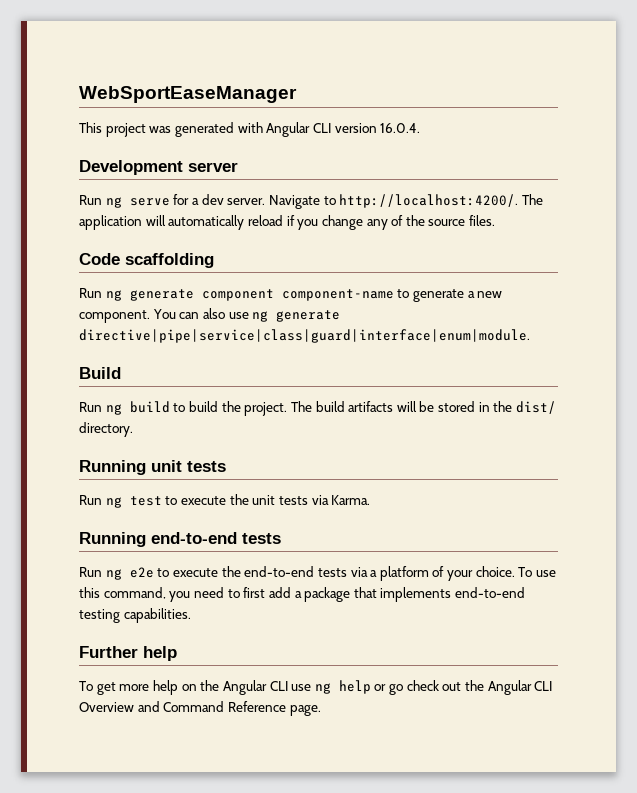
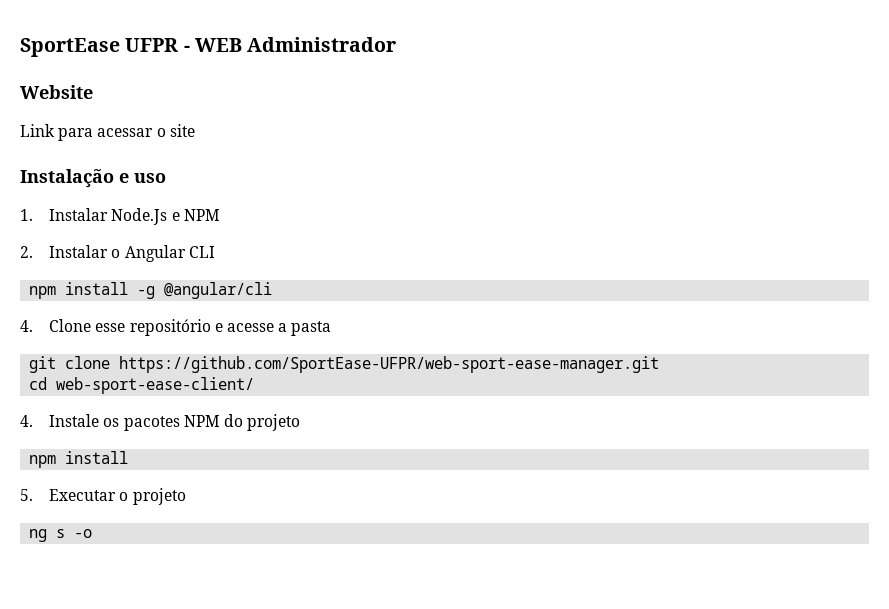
[79,86,297,103] [79,122,421,137] [79,160,238,175] [79,194,543,209] [79,215,496,230] [79,253,214,268] [79,288,503,302] [79,308,341,323] [79,329,530,343] [79,367,121,379] [79,401,557,416] [79,422,133,437] [79,460,226,475] [79,494,371,508] [79,532,281,547] [79,566,557,581] [79,587,526,602] [79,608,191,623] [79,646,177,661] [79,680,553,695] [79,701,321,716] WebSportEaseManager // This project was generated with Angular CLI version 16.0.4. // Development server // Run ng serve for a dev server. Navigate to http://localhost:4200/. The application will automatically reload if you change any of the source files. // Code scaffolding // Run ng generate component component-name to generate a new component. You can also use ng generate directive|pipe|service|class|guard|interface|enum|module. // Build // Run ng build to build the project. The build artifacts will be stored in the dist/ directory. // Running unit tests // Run ng test to execute the unit tests via Karma. // Running end-to-end tests // Run ng e2e to execute the end-to-end tests via a platform of your choice. To use this command, you need to first add a package that implements end-to-end testing capabilities. // Further help // To get more help on the Angular CLI use ng help or go check out the Angular CLI Overview and Command Reference page. -> [20,37,397,57] [20,85,93,99] [20,124,195,141] [20,169,166,188] [20,208,220,225] [20,245,215,262] [29,282,273,299] [20,319,332,336] [29,356,660,373] [29,377,255,394] [20,414,301,431] [29,451,129,468] [20,488,186,505] [29,529,93,542] SportEase UFPR - WEB Administrador // Website // Link para acessar o site // Instalação e uso // 1. Instalar Node.Js e NPM // 2. Instalar o Angular CLI // npm install -g @angular/cli // 4. Clone esse repositório e acesse a pasta // git clone https://github.com/SportEase-UFPR/web-sport-ease-manager.git // cd web-sport-ease-client/ // 4. Instale os pacotes NPM do projeto // npm install // 5. Executar o projeto // ng s -o

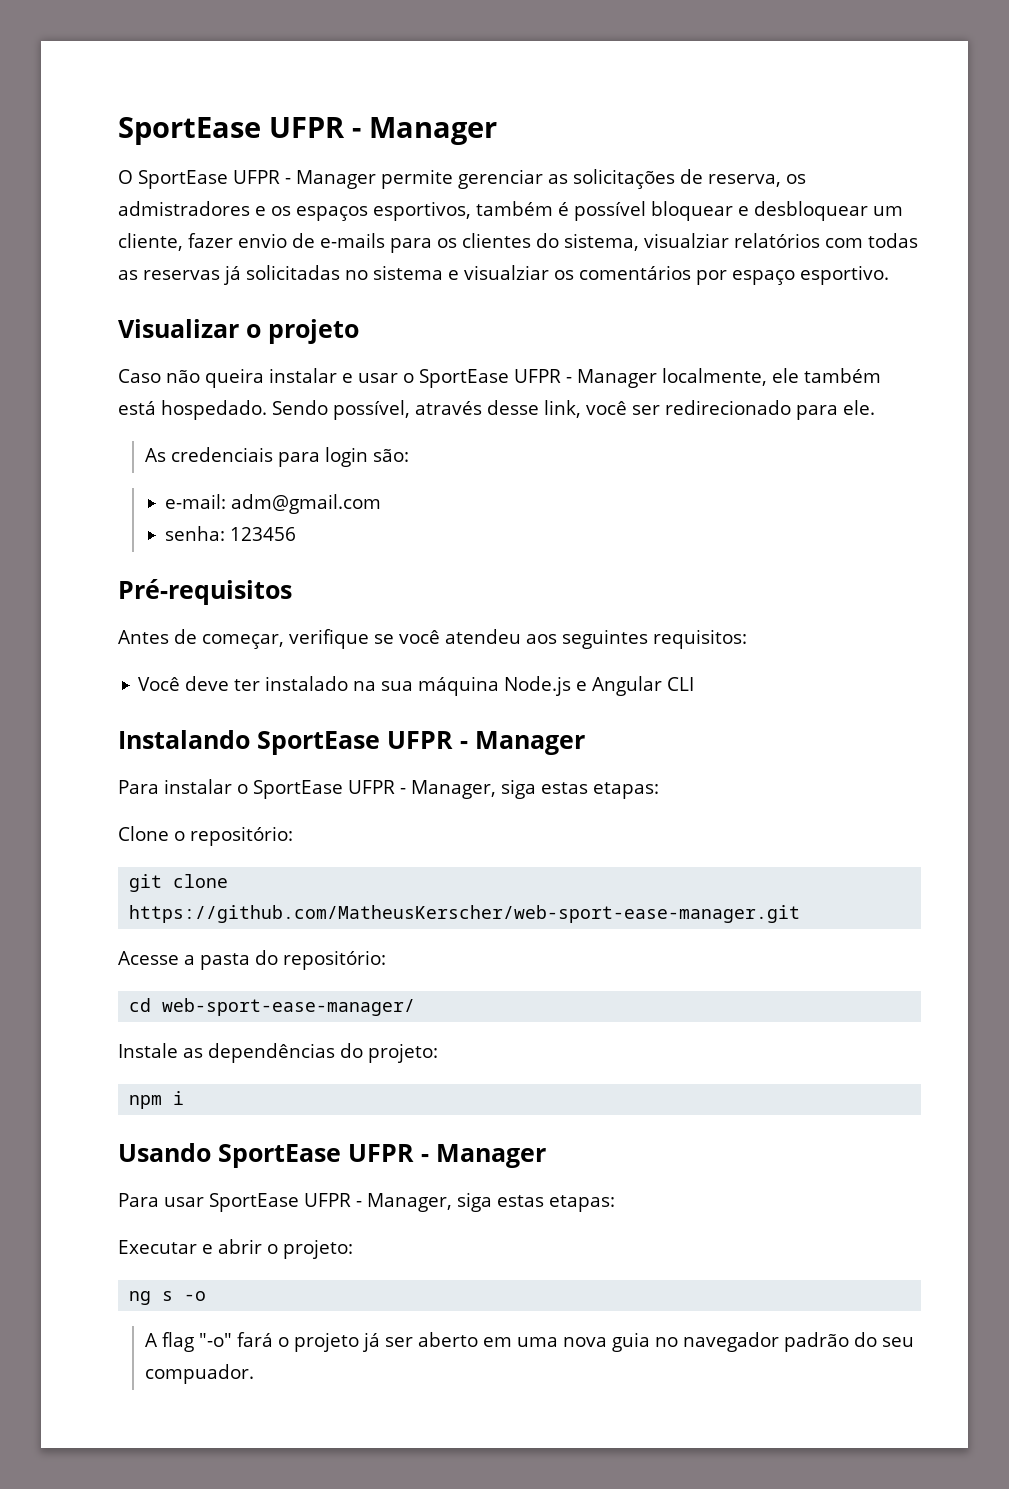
[20,37,397,57] [20,85,93,99] [20,124,195,141] [20,169,166,188] [20,208,220,225] [20,245,215,262] [29,282,273,299] [20,319,332,336] [29,356,660,373] [29,377,255,394] [20,414,301,431] [29,451,129,468] [20,488,186,505] [29,529,93,542] SportEase UFPR - WEB Administrador // Website // Link para acessar o site // Instalação e uso // 1. Instalar Node.Js e NPM // 2. Instalar o Angular CLI // npm install -g @angular/cli // 4. Clone esse repositório e acesse a pasta // git clone https://github.com/SportEase-UFPR/web-sport-ease-manager.git // cd web-sport-ease-client/ // 4. Instale os pacotes NPM do projeto // npm install // 5. Executar o projeto // ng s -o -> [118,117,497,145] [118,169,806,189] [118,201,903,221] [118,233,918,253] [118,265,889,285] [118,319,359,344] [118,368,881,388] [118,400,875,420] [144,447,409,467] [165,494,382,514] [165,526,297,541] [118,579,292,605] [118,629,747,649] [138,676,695,696] [118,730,585,755] [118,779,659,799] [118,826,293,846] [129,874,229,892] [129,905,801,923] [118,950,386,970] [129,998,416,1016] [118,1043,438,1063] [129,1091,185,1109] [118,1143,546,1168] [118,1192,615,1212] [118,1239,353,1259] [129,1291,207,1305] [144,1332,914,1352] [144,1364,254,1384] SportEase UFPR - Manager // O SportEase UFPR - Manager permite gerenciar as solicitações de reserva, os admistradores e os espaços esportivos, também é possível bloquear e desbloquear um cliente, fazer envio de e-mails para os clientes do sistema, visualziar relatórios com todas as reservas já solicitadas no sistema e visualziar os comentários por espaço esportivo. // Visualizar o projeto // Caso não queira instalar e usar o SportEase UFPR - Manager localmente, ele também está hospedado. Sendo possível, através desse link, você ser redirecionado para ele. // As credenciais para login são: // e-mail: adm@gmail.com // senha: 123456 // Pré-requisitos // Antes de começar, verifique se você atendeu aos seguintes requisitos: // Você deve ter instalado na sua máquina Node.js e Angular CLI // Instalando SportEase UFPR - Manager // Para instalar o SportEase UFPR - Manager, siga estas etapas: // Clone o repositório: // git clone https://github.com/MatheusKerscher/web-sport-ease-manager.git // Acesse a pasta do repositório: // cd web-sport-ease-manager/ // Instale as dependências do projeto: // npm i // Usando SportEase UFPR - Manager // Para usar SportEase UFPR - Manager, siga estas etapas: // Executar e abrir o projeto: // ng s -o // A flag "-o" fará o projeto já ser aberto em uma nova guia no navegador padrão do seu compuador.

